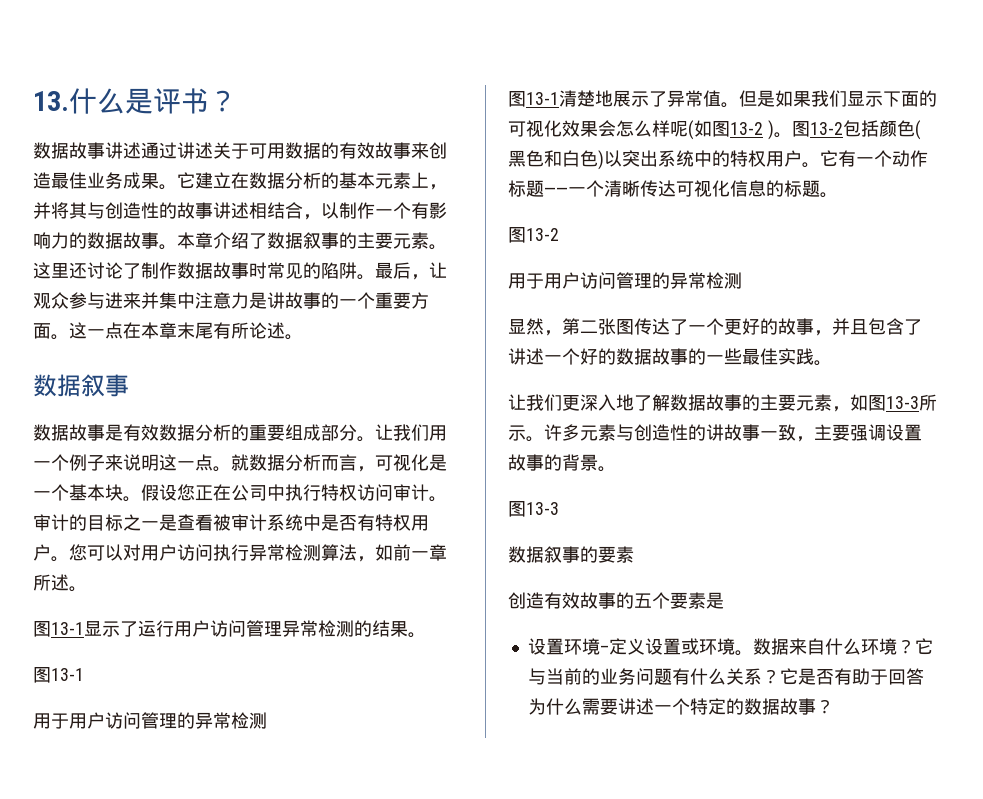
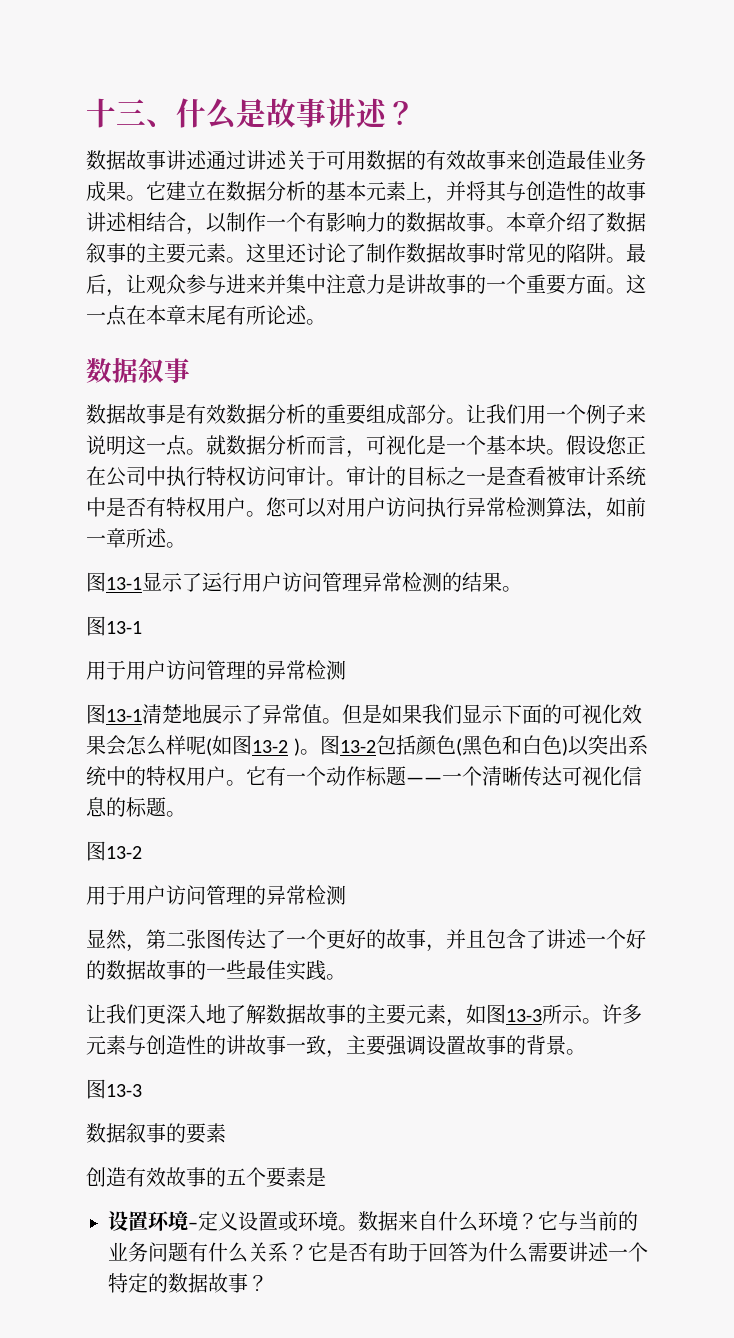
[33,88,209,114] 13.什么是评书 -> [86,98,388,130] 十三、什么是故事讲述

